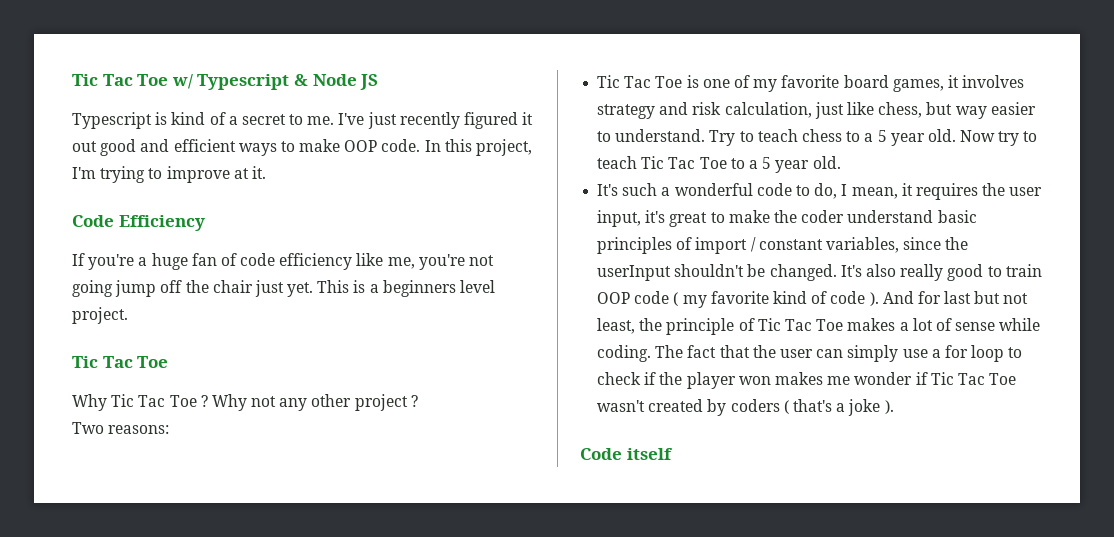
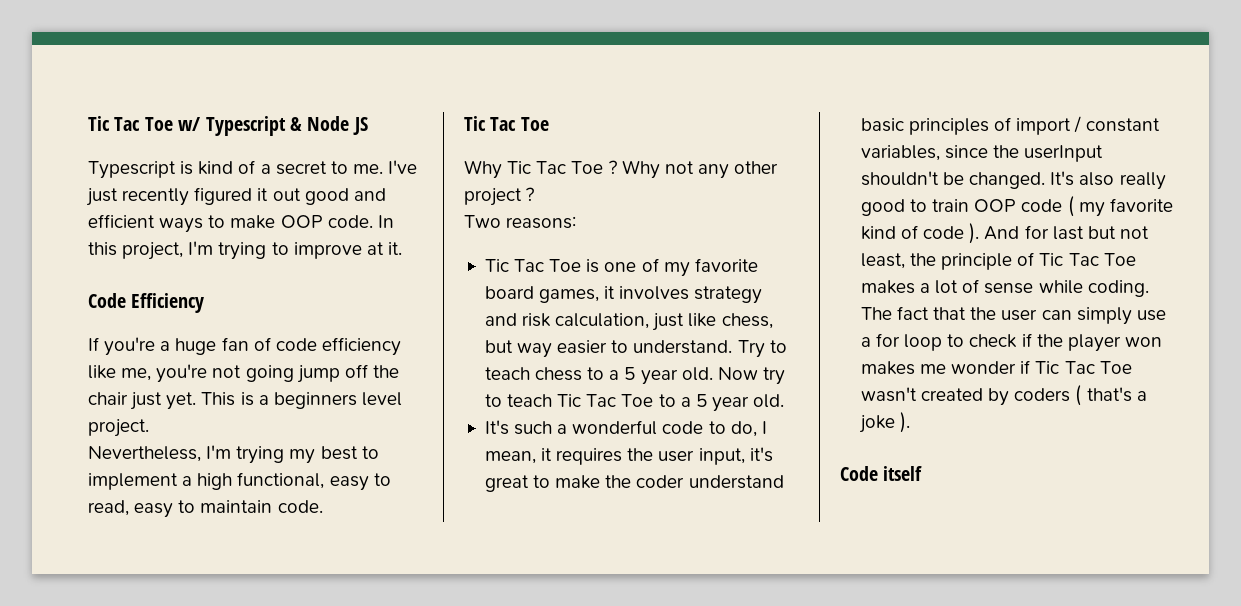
(128, 315) none -> [88,445,379,464] [88,472,391,491] [88,500,323,518] // Nevertheless, I'm trying my best to implement a high functional, easy to read, easy to maintain code.

